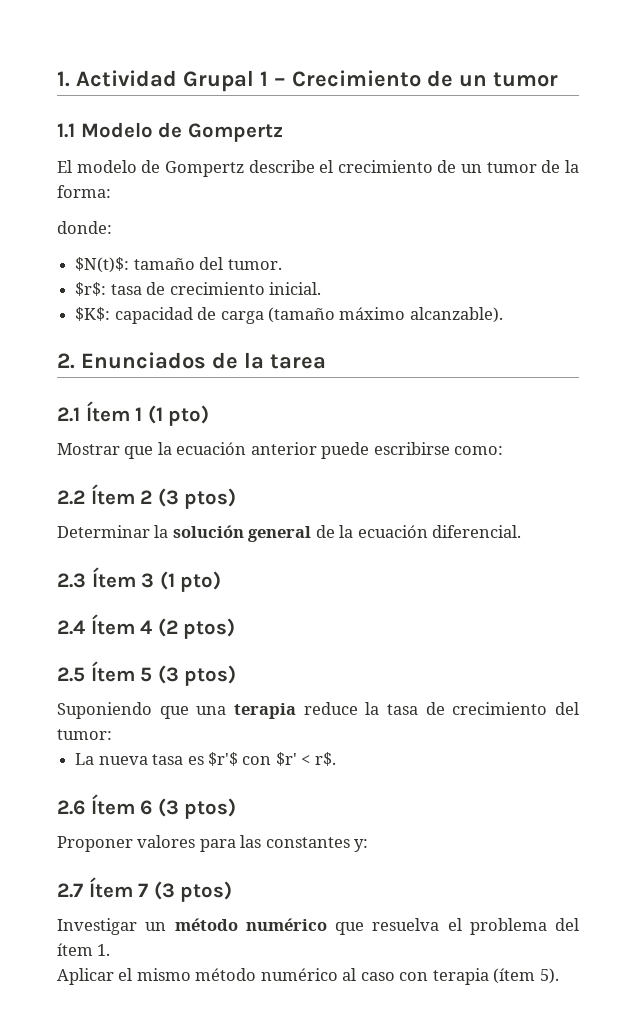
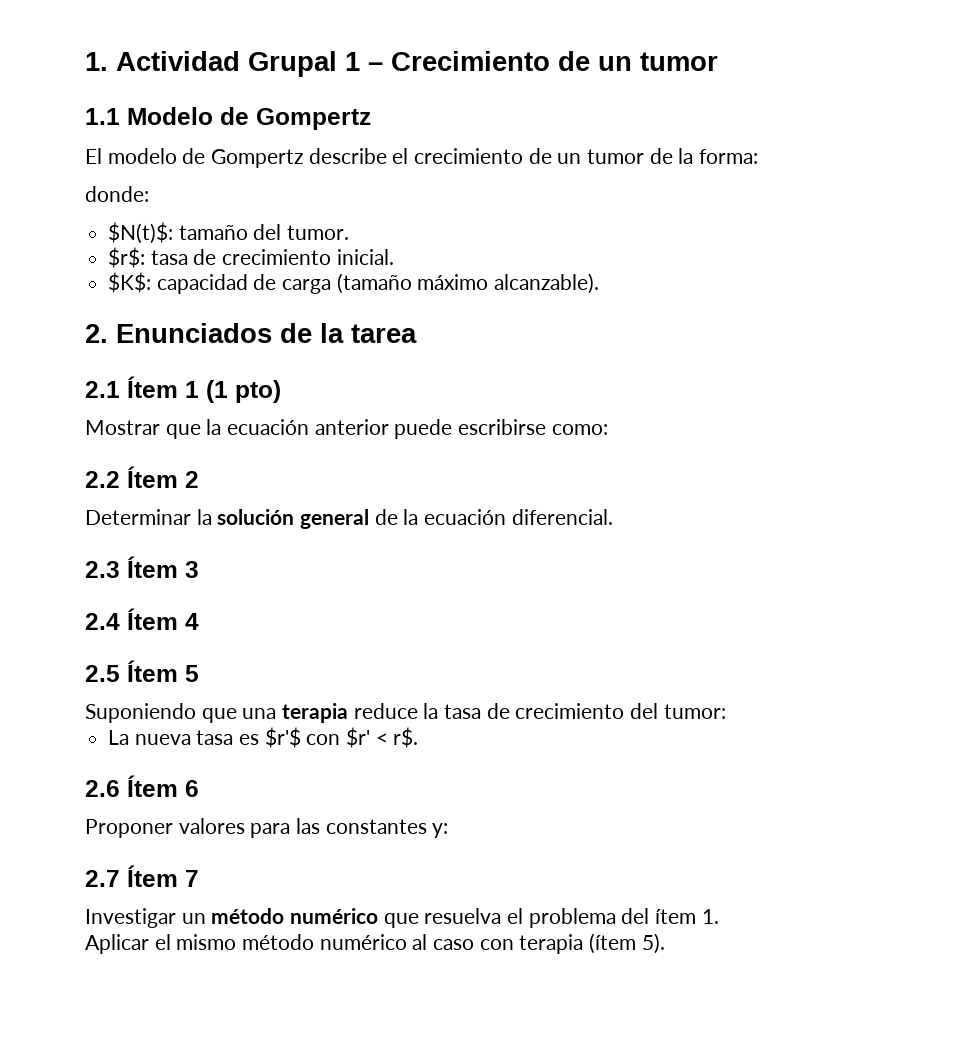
[157,488,237,509] (3 ptos) -> (199, 479) none
[159,571,222,592] (1 pto) -> (199, 569) none
[157,618,236,639] (2 ptos) -> (199, 621) none
[157,665,237,686] (3 ptos) -> (199, 673) none
[157,798,237,819] (3 ptos) -> (199, 788) none
[153,881,233,902] (3 ptos) -> (199, 878) none

